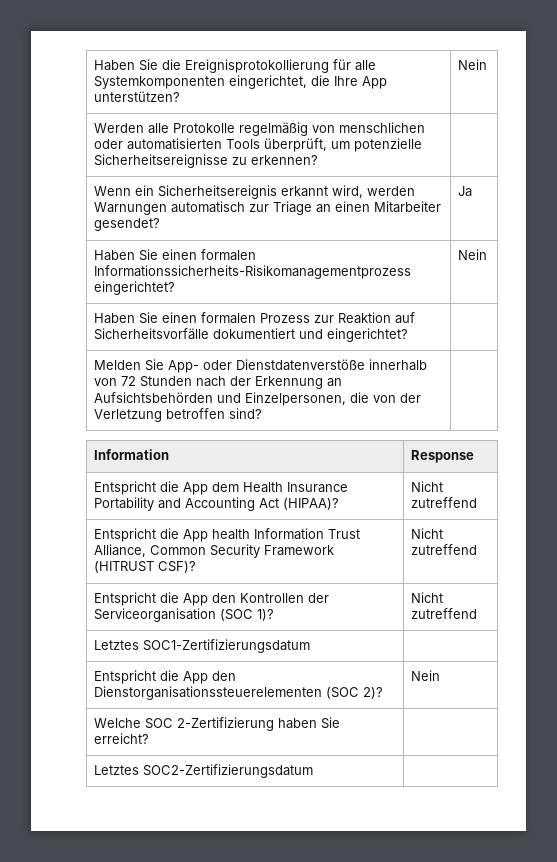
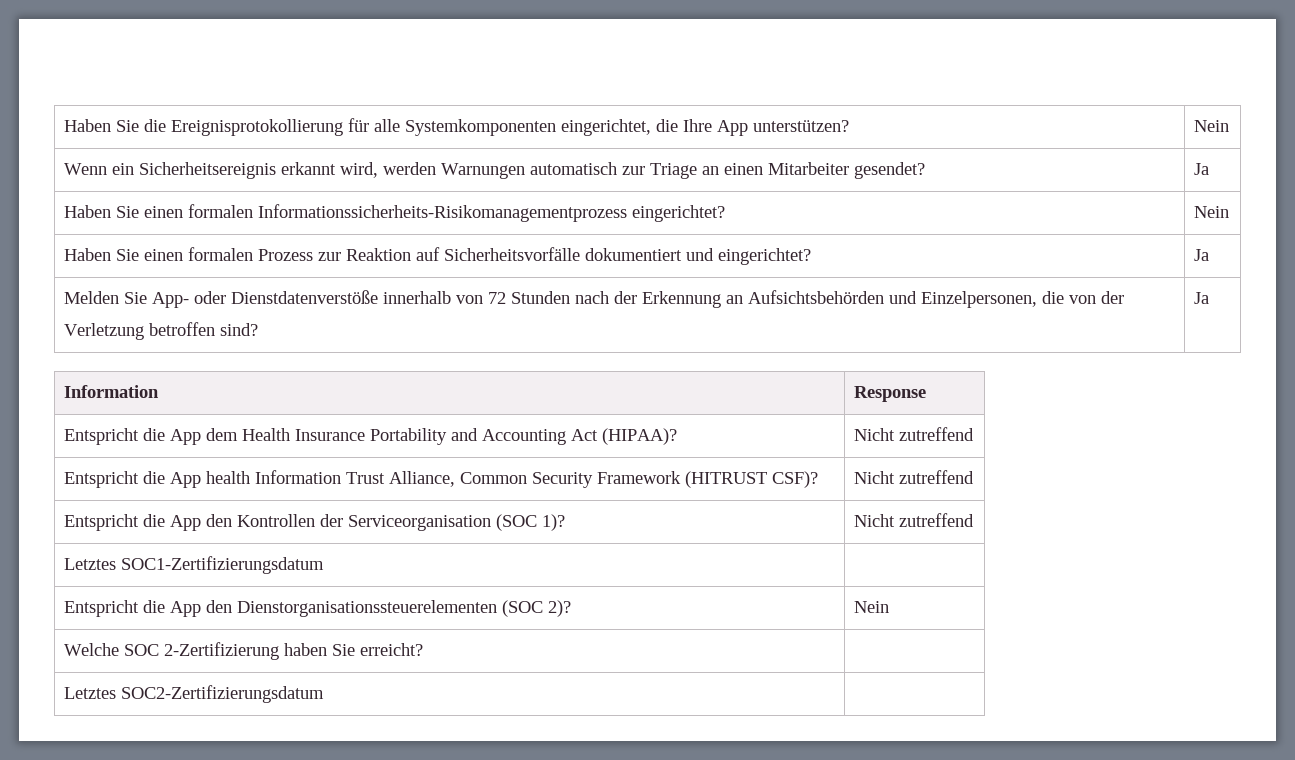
[94,122,426,136] [94,138,423,152] [94,154,319,168] // Werden alle Protokolle regelmäßig von menschlichen oder automatisierten Tools überprüft, um potenzielle Sicherheitsereignisse zu erkennen? | -> (1229, 126) none
(409, 335) none -> [1193,249,1209,261] Ja
(263, 413) none -> [1193,292,1209,304] Ja

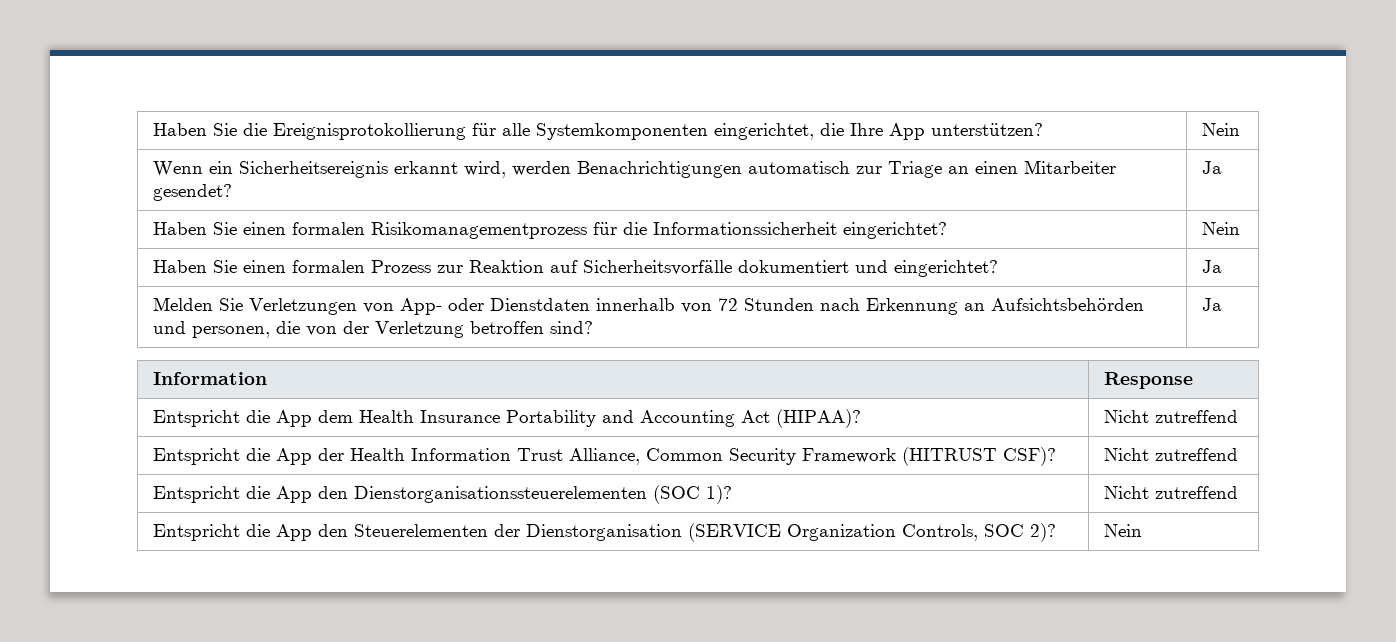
[440,163,525,179] Warnungen -> [577,161,743,178] Benachrichtigungen
[257,204,627,222] Informationssicherheits-Risikomanagementprozess -> [371,222,838,239] Risikomanagementprozess für die Informationssicherheit
(147, 298) none -> [249,298,395,315] Verletzungen von
[230,290,378,304] Dienstdatenverstöße -> [490,298,591,311] Dienstdaten
[613,291,637,304] der -> (861, 304) none
[920,291,1037,308] Einzelpersonen, -> [192,326,271,338] personen,
[205,471,250,484] health -> [318,448,406,461] der Health
[236,514,491,531] Kontrollen der Serviceorganisation -> [354,486,648,503] Dienstorganisationssteuerelementen
[63,556,324,574] [63,600,571,617] [853,601,889,613] [63,642,423,660] [63,685,324,703] // Letztes SOC1-Zertifizierungsdatum | // Entspricht die App den Dienstorganisationssteuerelementen (SOC 2)? | Nein // Welche SOC 2-Zertifizierung haben Sie erreicht? | // Letztes SOC2-Zertifizierungsdatum | -> [153,523,1057,542] [1104,524,1143,537] // Entspricht die App den Steuerelementen der Dienstorganisation (SERVICE Organization Controls, SOC 2)? | Nein

